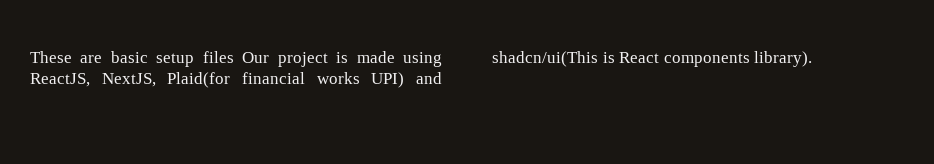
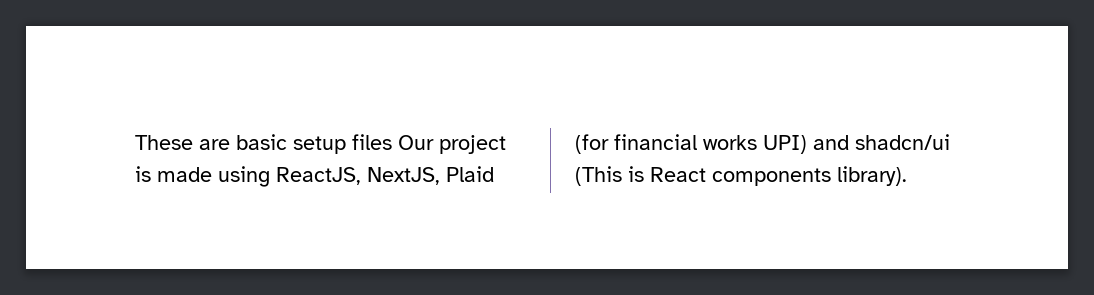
[167,72,231,88] Plaid(for -> [446,166,494,182] [575,134,609,154] Plaid (for
[492,51,598,67] shadcn/ui(This -> [855,134,950,150] [575,166,622,186] shadcn/ui (This

